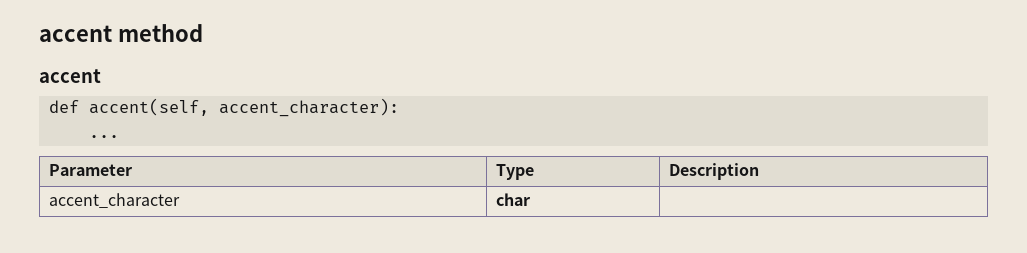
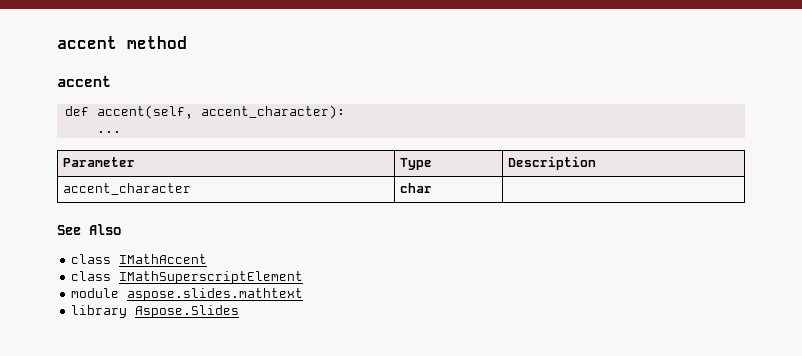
(530, 199) none -> [57,224,121,235] [71,254,208,264] [71,271,304,284] [71,288,304,301] [71,305,240,318] // See Also // class IMathAccent // class IMathSuperscriptElement // module aspose.slides.mathtext // library Aspose.Slides

